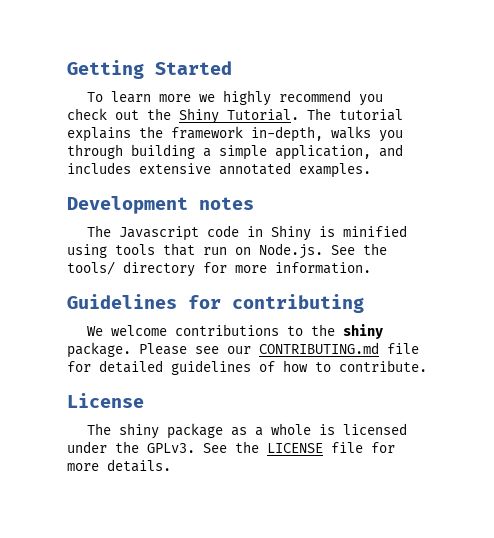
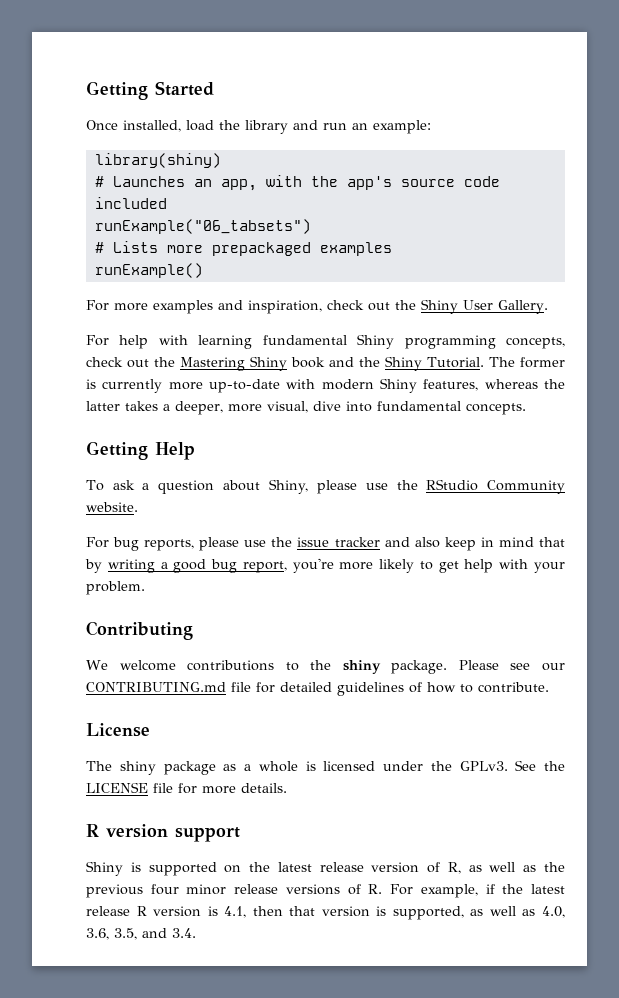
[87,90,384,106] [67,108,403,124] [67,126,403,142] [67,144,403,160] [67,162,371,178] [67,196,254,214] [87,225,408,241] [67,243,387,259] [67,261,371,277] [67,294,364,313] To learn more we highly recommend you check out the Shiny Tutorial. The tutorial explains the framework in-depth, walks you through building a simple application, and includes extensive annotated examples. // Development notes // The Javascript code in Shiny is minified using tools that run on Node.js. See the tools/ directory for more information. // Guidelines for contributing -> [86,120,431,134] [94,153,221,168] [94,175,500,191] [94,197,167,209] [94,219,311,234] [94,241,392,256] [94,263,203,278] [86,299,548,314] [86,334,565,349] [86,356,565,371] [86,378,565,393] [86,401,526,415] [86,441,195,460] [86,479,565,494] [86,502,138,512] [86,537,565,551] [85,558,565,573] [86,581,145,595] [86,621,193,640] Once installed, load the library and run an example: // library(shiny) // # Launches an app, with the app's source code included // runExample("06_tabsets") // # Lists more prepackaged examples // runExample() // For more examples and inspiration, check out the Shiny User Gallery. // For help with learning fundamental Shiny programming concepts, check out the Mastering Shiny book and the Shiny Tutorial. The former is currently more up-to-date with modern Shiny features, whereas the latter takes a deeper, more visual, dive into fundamental concepts. // Getting Help // To ask a question about Shiny, please use the RStudio Community website. // For bug reports, please use the issue tracker and also keep in mind that by writing a good bug report, you're more likely to get help with your problem. // Contributing
(171, 465) none -> [86,824,240,842] [86,861,565,876] [86,884,566,898] [86,906,566,920] [86,928,196,940] // R version support // Shiny is supported on the latest release version of R, as well as the previous four minor release versions of R. For example, if the latest release R version is 4.1, then that version is supported, as well as 4.0, 3.6, 3.5, and 3.4.

